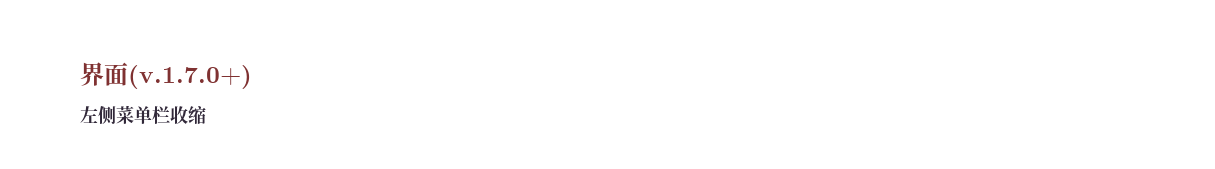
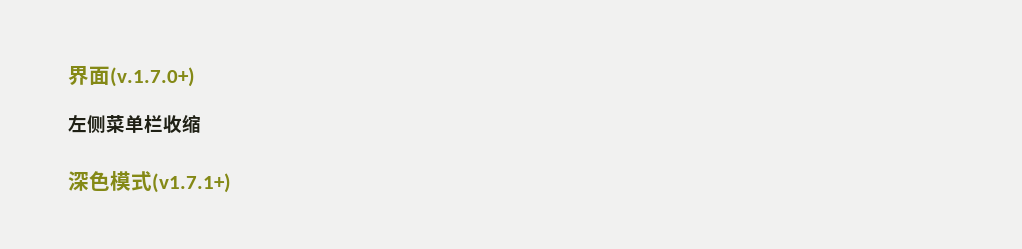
(206, 115) none -> [68,171,231,193] // 深色模式(v1.7.1+)

